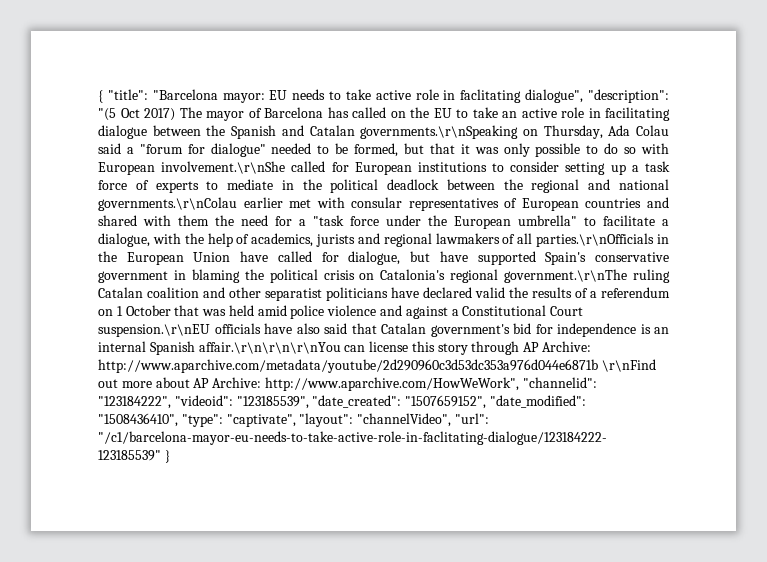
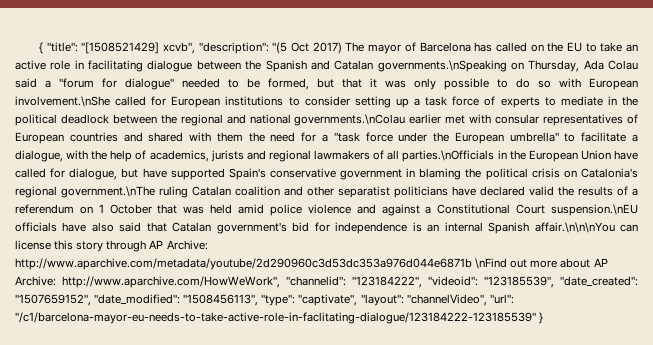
[152,89,584,103] "Barcelona mayor: EU needs to take active role in faclitating dialogue", -> [81,42,196,54] "[1508521429] xcvb",
[360,125,519,139] governments.\r\nSpeaking -> [377,60,507,72] governments.\nSpeaking
[161,161,286,174] involvement.\r\nShe -> [15,96,110,107] involvement.\nShe
[98,197,237,211] governments.\r\nColau -> [294,114,406,126] governments.\nColau
[536,233,655,247] parties.\r\nOfficials -> [402,150,495,162] parties.\nOfficials
[504,269,628,283] government.\r\nThe -> [61,186,155,198] government.\nThe
[98,324,210,337] suspension.\r\nEU -> [551,204,639,216] suspension.\nEU
[198,342,341,354] affair.\r\n\r\n\r\nYou -> [534,222,615,233] affair.\n\n\nYou
[601,359,656,372] \r\nFind -> [475,258,508,269] \nFind
[98,413,178,427] "1508436410", -> [183,294,259,306] "1508456113",

